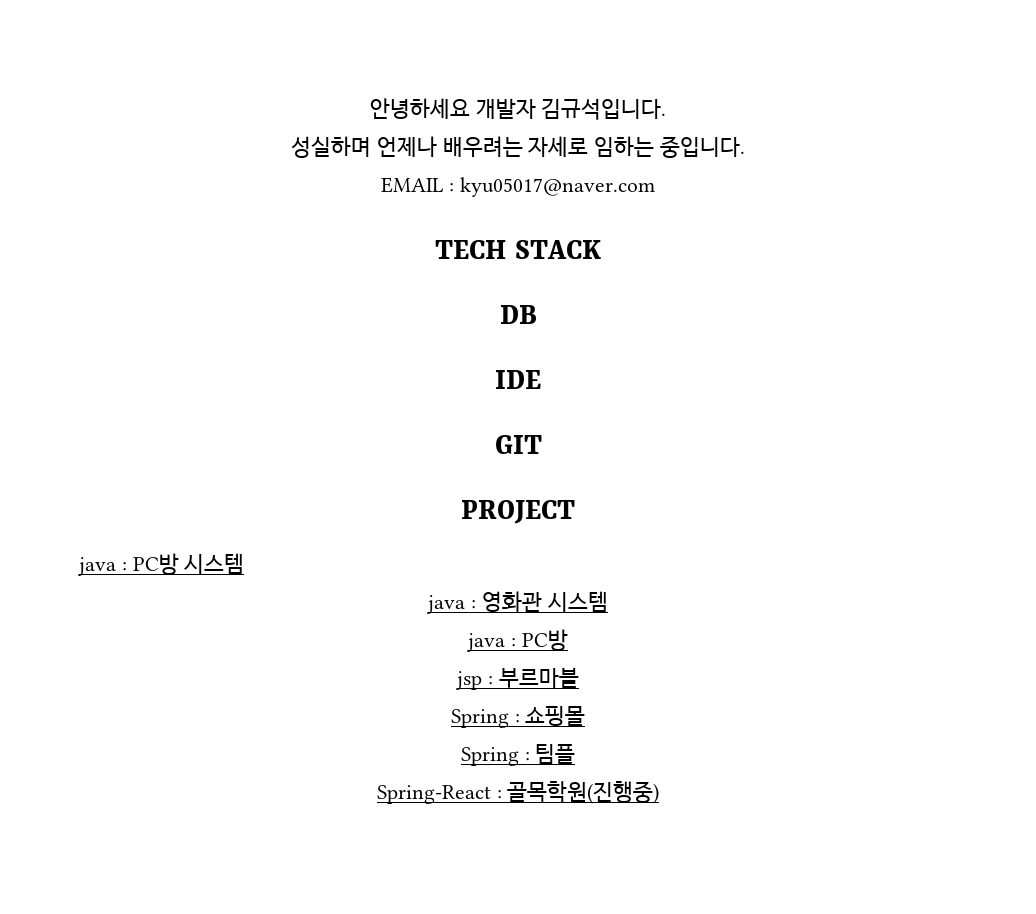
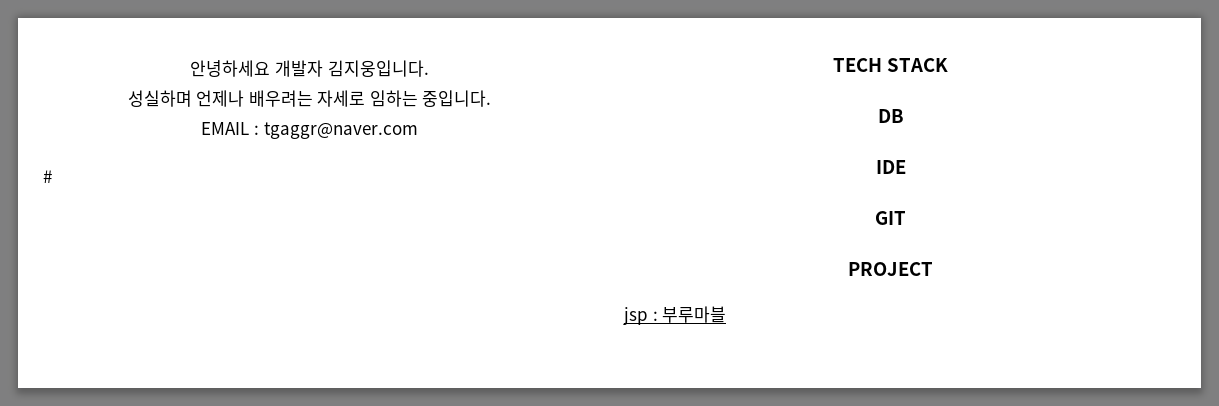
[541,98,667,120] 김규석입니다. -> [327,60,429,77] 김지웅입니다.
[459,177,655,197] kyu05017@naver.com -> [263,122,418,139] [43,170,52,183] tgaggr@naver.com // #
[77,553,245,576] [426,591,608,614] [466,629,568,652] [455,667,579,690] [450,706,586,728] [460,744,576,766] [376,781,660,804] java : PC방 시스템 // java : 영화관 시스템 // java : PC방 // jsp : 부르마블 // Spring : 쇼핑몰 // Spring : 팀플 // Spring-React : 골목학원(진행중) -> [623,306,727,325] jsp : 부루마블

